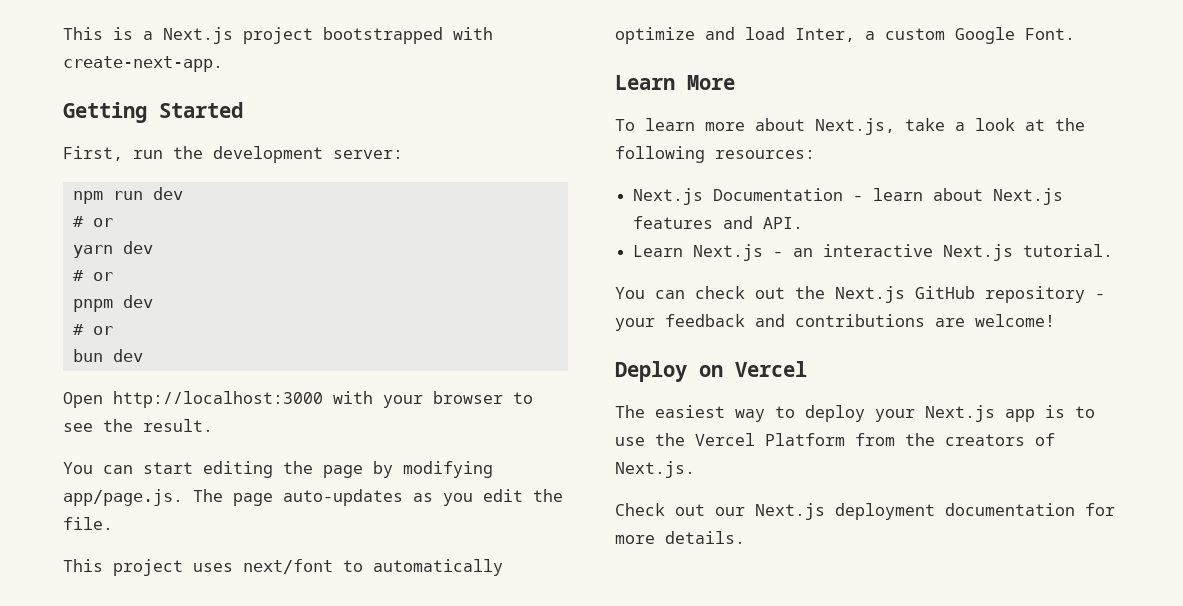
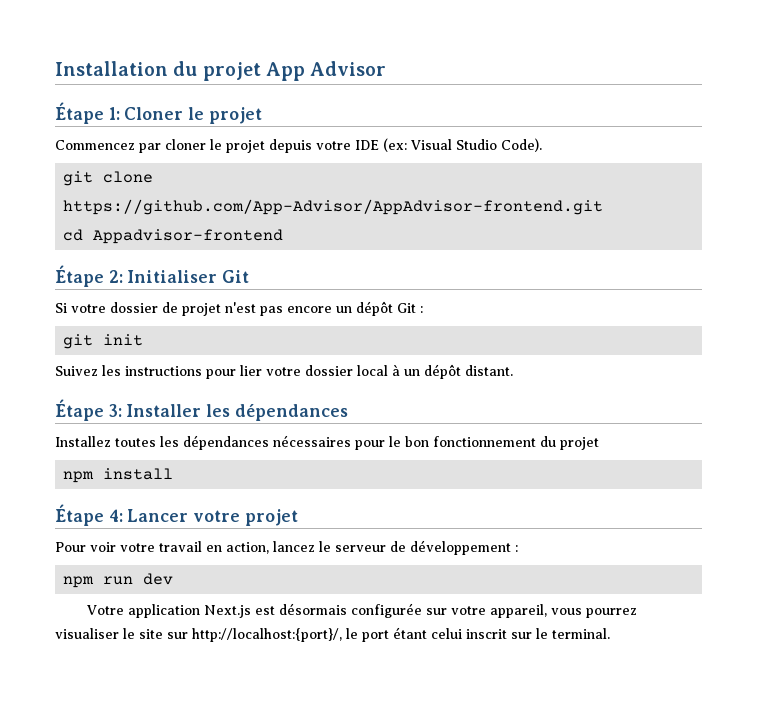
[63,27,493,44] [63,56,223,72] [63,102,243,123] [63,146,403,163] [72,187,183,204] [72,216,113,227] [72,241,153,258] [72,270,113,281] [72,295,153,312] [72,324,113,335] [72,349,143,362] [63,391,533,408] [63,419,213,432] [63,461,493,478] [63,489,563,506] [63,517,113,530] [63,559,503,576] [615,27,1075,44] [615,75,735,90] [615,118,1085,135] [615,146,815,163] [633,188,1064,205] [633,216,804,229] [633,244,1114,261] [615,286,1105,303] [615,314,1055,331] [615,361,807,382] [615,405,1095,422] [615,433,1055,446] [615,461,695,478] [615,503,1115,520] [615,531,745,544] This is a Next.js project bootstrapped with create-next-app. // Getting Started // First, run the development server: // npm run dev // # or // yarn dev // # or // pnpm dev // # or // bun dev // Open http://localhost:3000 with your browser to see the result. // You can start editing the page by modifying app/page.js. The page auto-updates as you edit the file. // This project uses next/font to automatically optimize and load Inter, a custom Google Font. // Learn More // To learn more about Next.js, take a look at the following resources: // Next.js Documentation - learn about Next.js features and API. // Learn Next.js - an interactive Next.js tutorial. // You can check out the Next.js GitHub repository - your feedback and contributions are welcome! // Deploy on Vercel // The easiest way to deploy your Next.js app is to use the Vercel Platform from the creators of Next.js. // Check out our Next.js deployment documentation for more details. -> [55,61,387,81] [55,102,262,124] [55,138,542,153] [63,171,154,186] [63,199,604,215] [63,229,284,244] [55,265,250,287] [55,301,423,316] [63,334,144,349] [55,364,513,379] [55,399,348,421] [55,435,599,450] [63,468,174,483] [55,504,298,526] [55,540,518,555] [63,573,174,588] [87,603,638,618] [55,627,610,642] Installation du projet App Advisor // Étape 1: Cloner le projet // Commencez par cloner le projet depuis votre IDE (ex: Visual Studio Code). // git clone https://github.com/App-Advisor/AppAdvisor-frontend.git // cd Appadvisor-frontend // Étape 2: Initialiser Git // Si votre dossier de projet n'est pas encore un dépôt Git : // git init // Suivez les instructions pour lier votre dossier local à un dépôt distant. // Étape 3: Installer les dépendances // Installez toutes les dépendances nécessaires pour le bon fonctionnement du projet // npm install // Étape 4: Lancer votre projet // Pour voir votre travail en action, lancez le serveur de développement : // npm run dev // Votre application Next.js est désormais configurée sur votre appareil, vous pourrez visualiser le site sur http://localhost:{port}/, le port étant celui inscrit sur le terminal.

